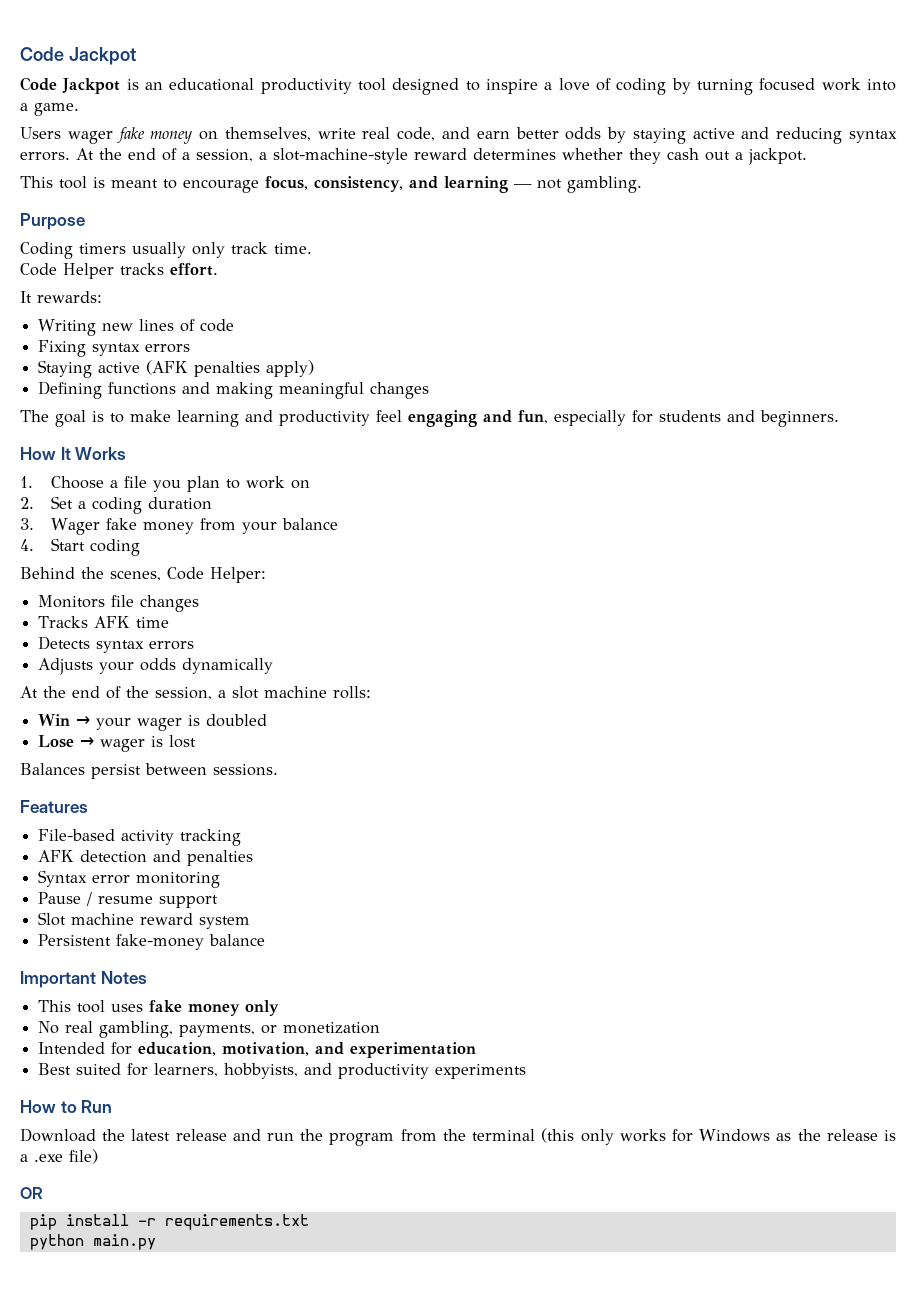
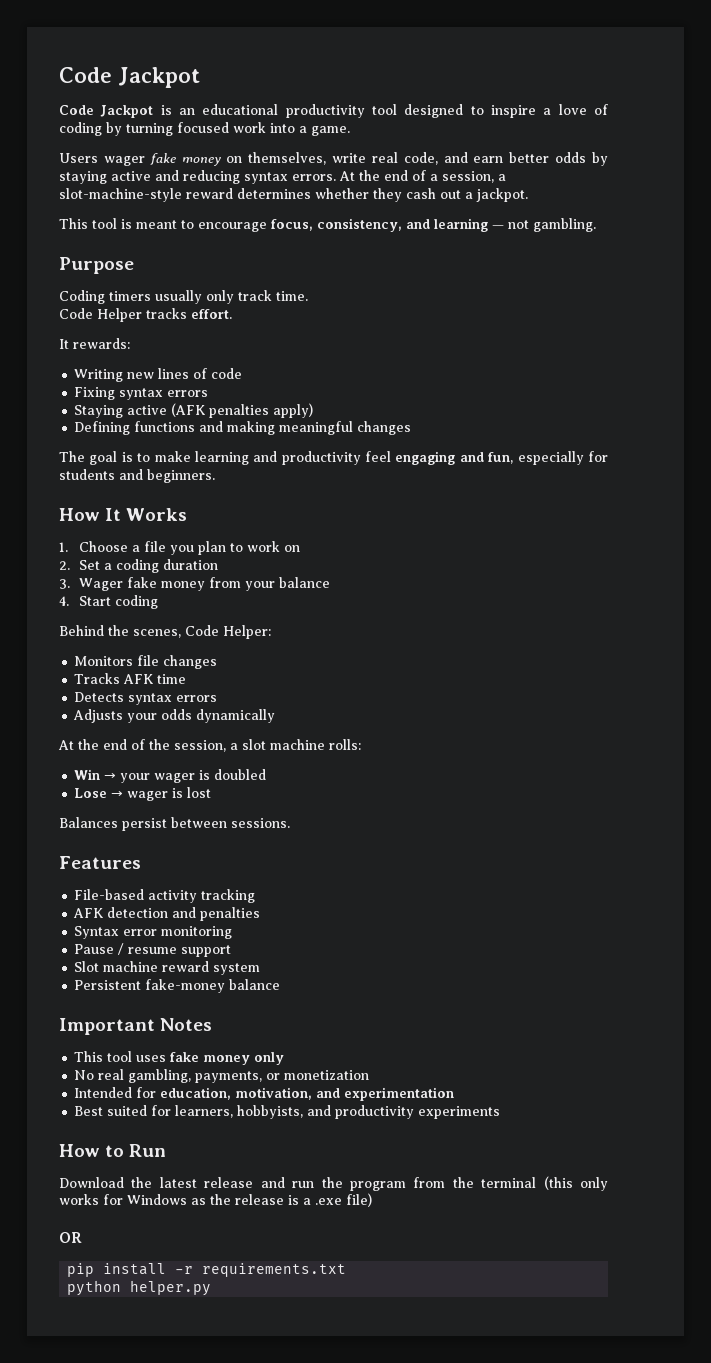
[92,1234,156,1250] main.py -> [130,1280,212,1296] helper.py

